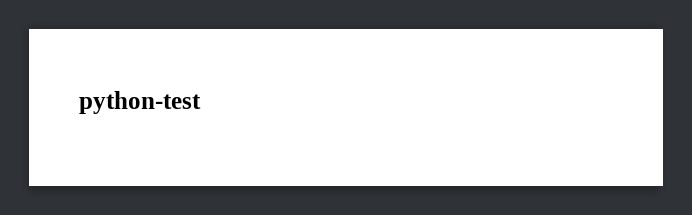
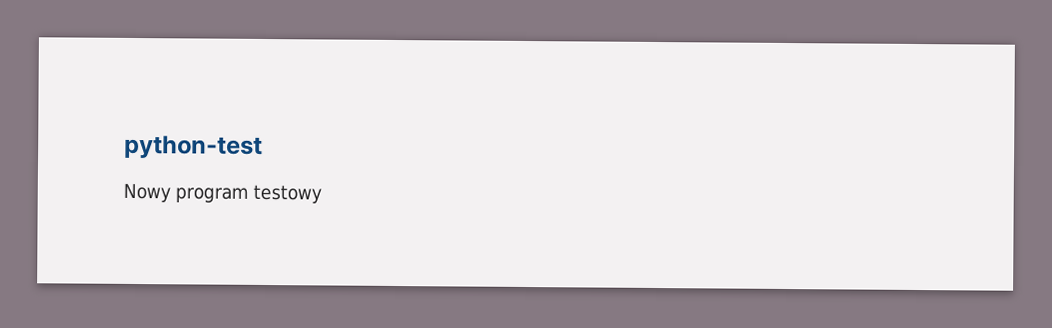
(201, 102) none -> [123,183,323,204] // Nowy program testowy

